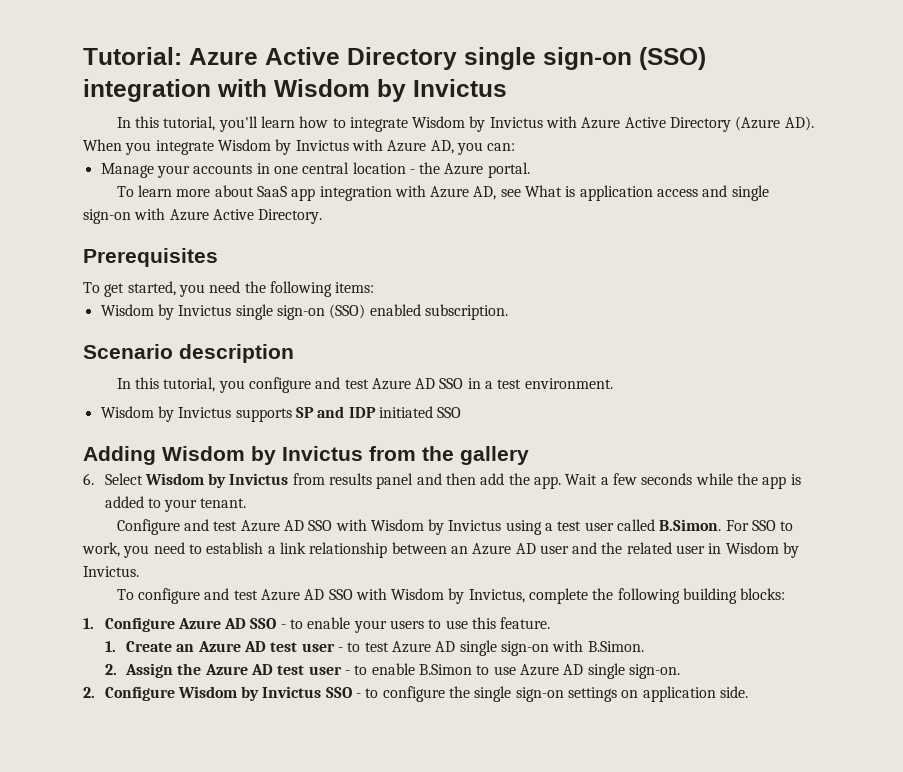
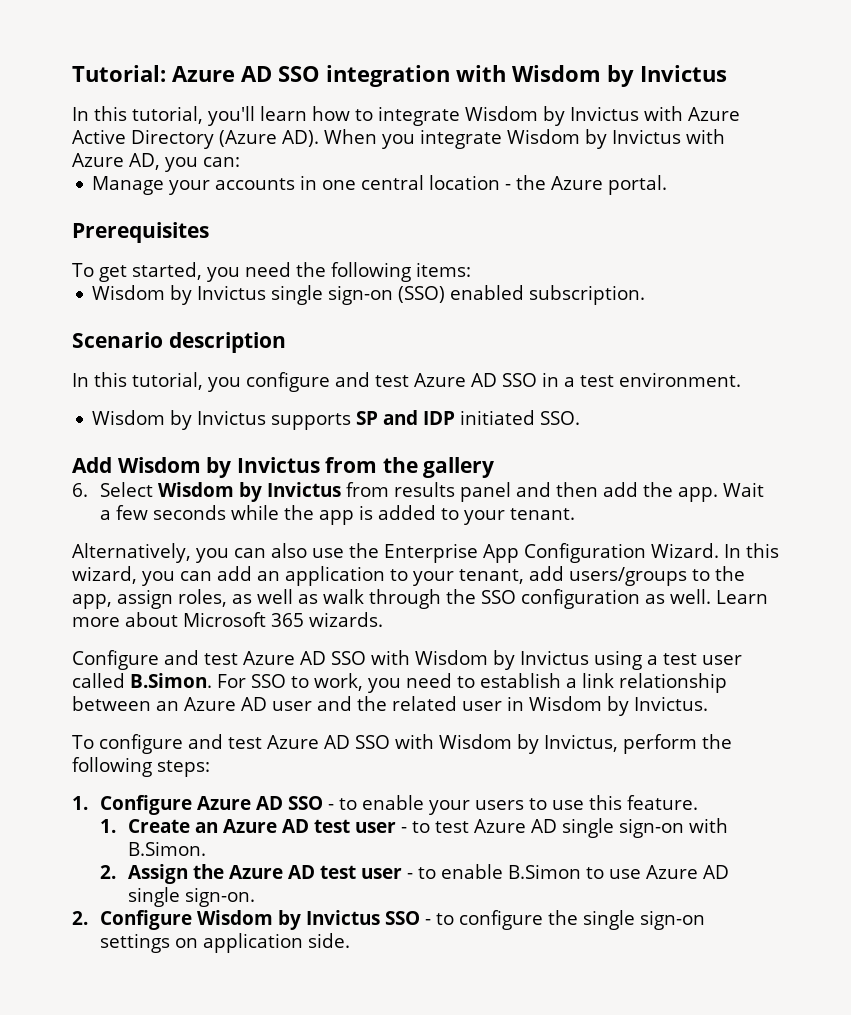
[265,47,706,70] Active Directory single sign-on (SSO) -> [240,66,320,82] AD SSO
[116,185,769,201] [83,208,323,224] // To learn more about SaaS app integration with Azure AD, see What is application access and single sign-on with Azure Active Directory. -> (668, 185) none
[437,407,462,418] [83,446,156,465] SSO // Adding -> [540,411,581,425] [72,457,112,473] SSO. // Add
(247, 503) none -> [72,543,779,563] [72,566,745,586] [72,589,768,609] [72,612,383,627] // Alternatively, you can also use the Enterprise App Configuration Wizard. In this wizard, you can add an application to your tenant, add users/groups to the app, assign roles, as well as walk through the SSO configuration as well. Learn more about Microsoft 365 wizards.
[529,588,786,604] complete the following building blocks: -> [622,734,732,754] [72,757,210,777] perform the following steps:

